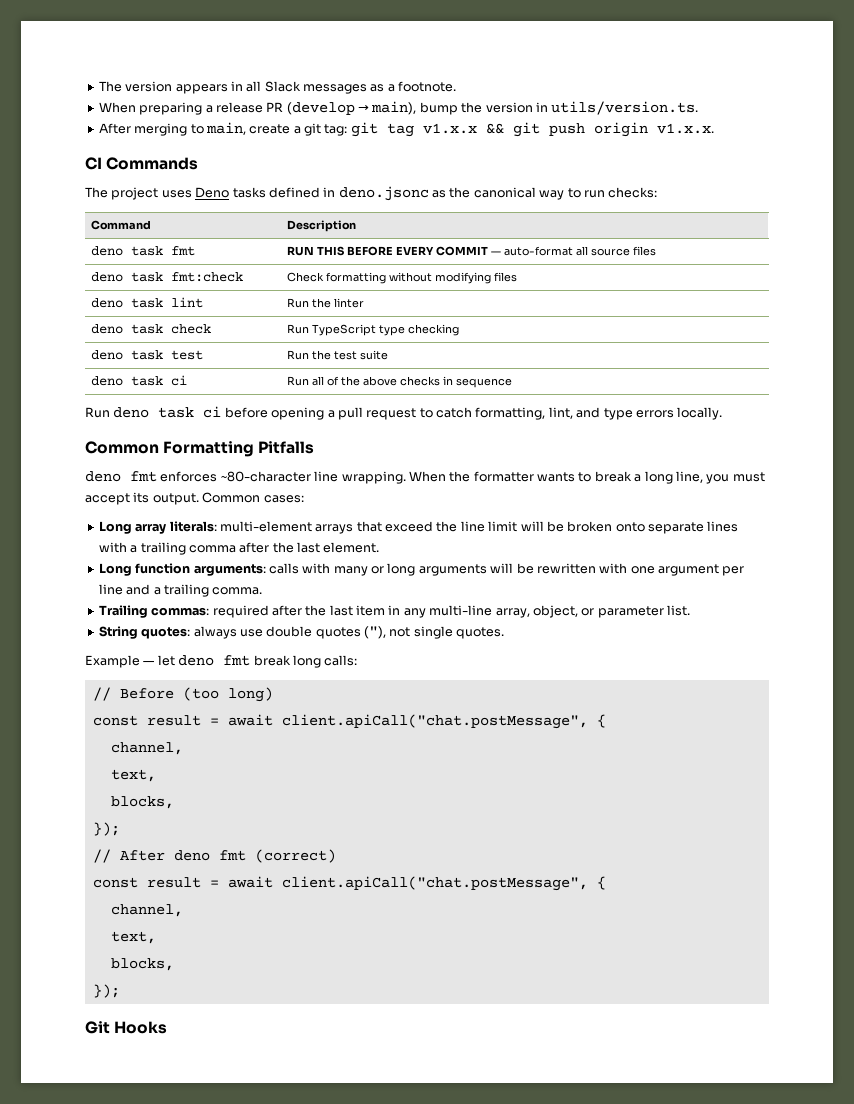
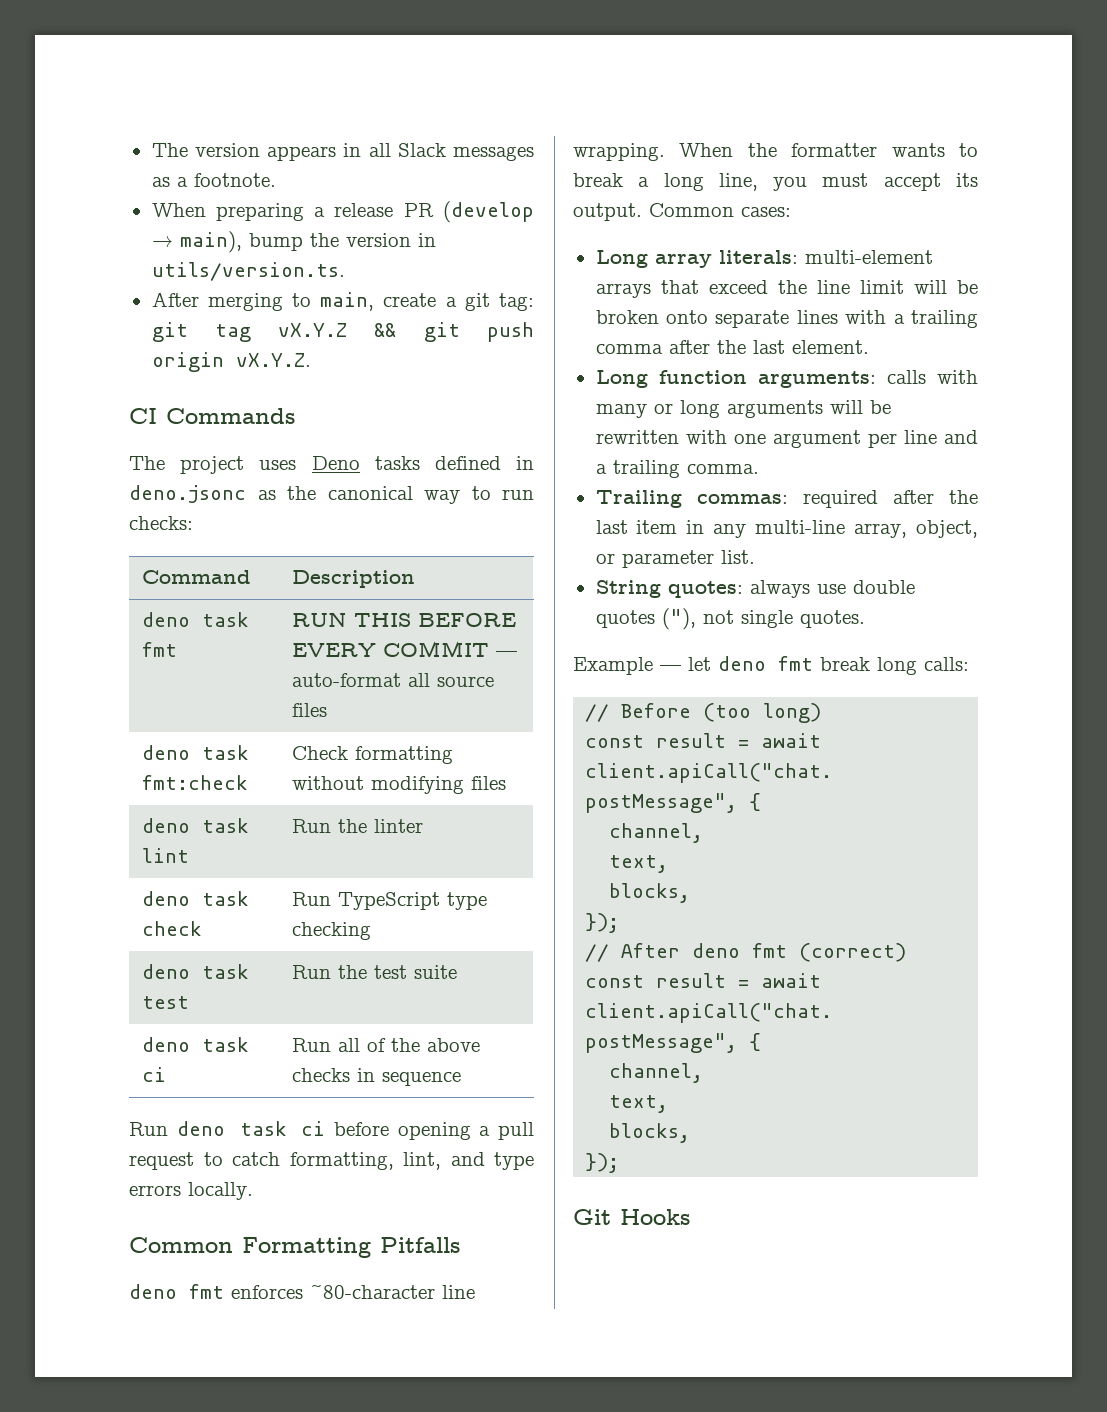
[422,123,477,134] v1.x.x -> [278,323,348,337] vX.Y.Z
[656,123,714,134] v1.x.x. -> [235,353,311,367] vX.Y.Z.

